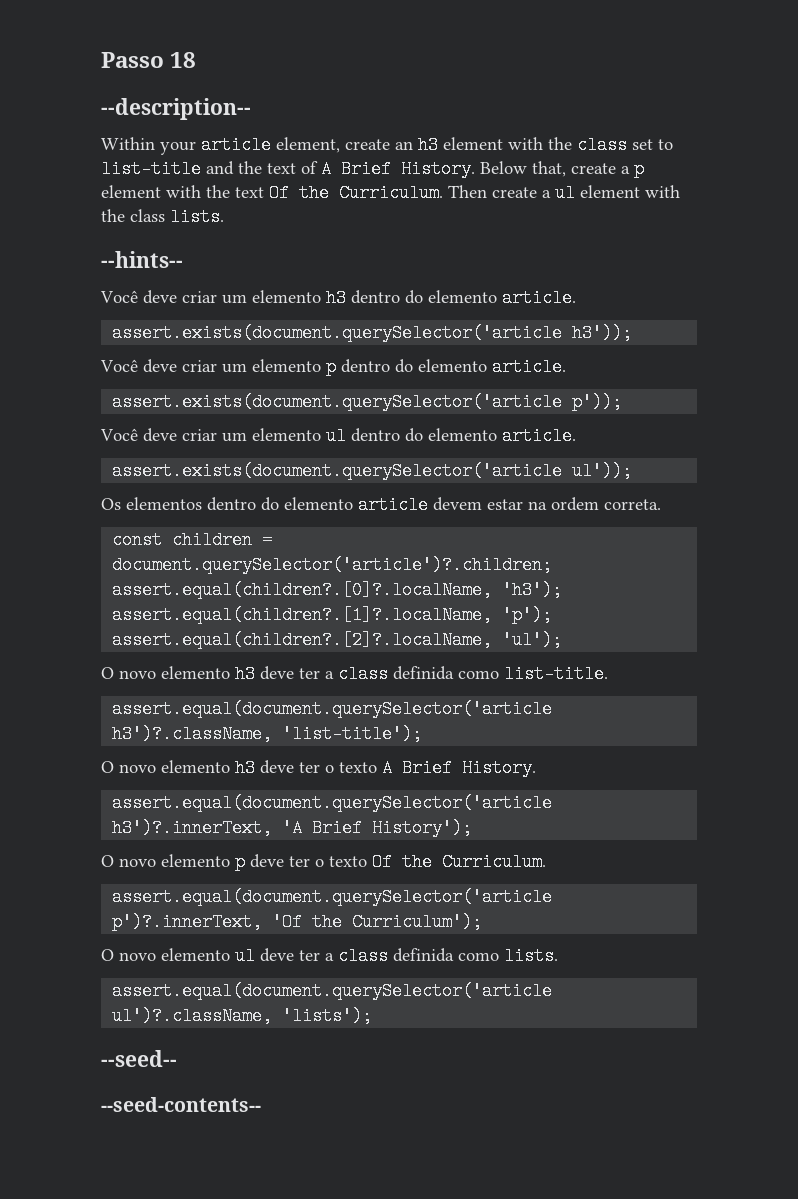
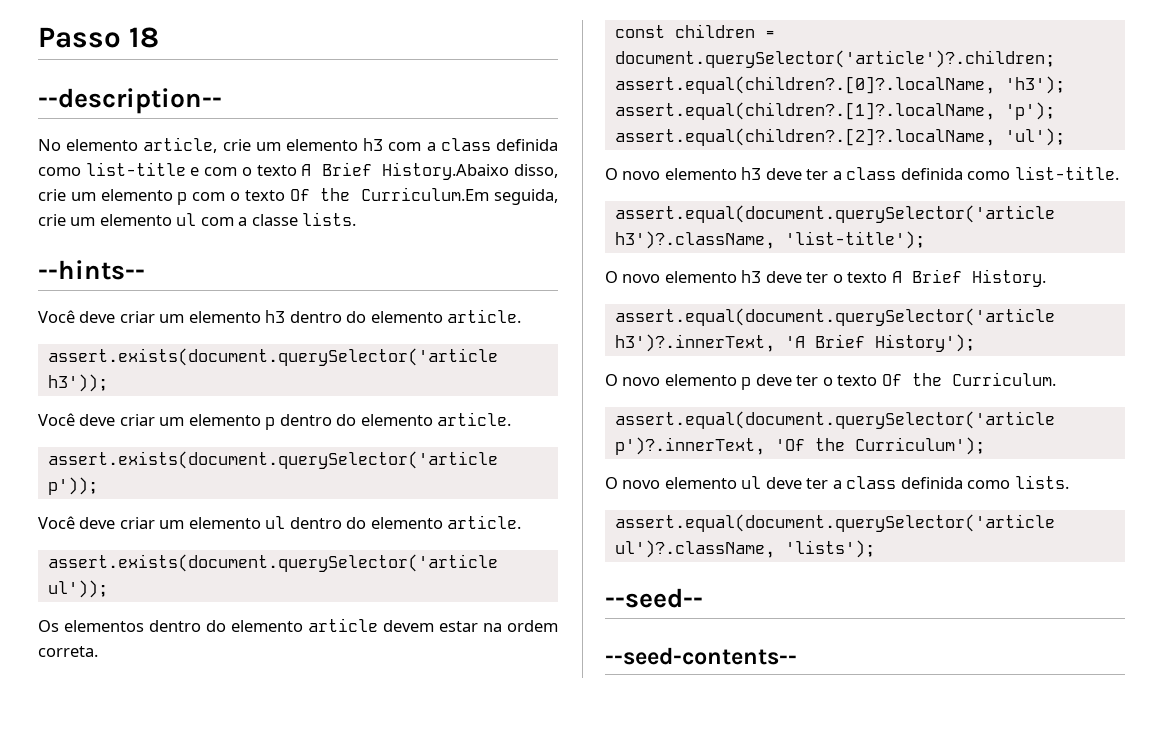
[101,136,673,155] [101,160,644,178] [101,184,680,202] [101,209,165,222] Within your article element, create an h3 element with the class set to list-title and the text of A Brief History. Below that, create a p element with the text Of the Curriculum. Then create a ul element with the class -> [38,137,558,153] [38,162,559,180] [38,187,558,205] [38,213,298,226] No elemento article, crie um elemento h3 com a class definida como list-title e com o texto A Brief History.Abaixo disso, crie um elemento p com o texto Of the Curriculum.Em seguida, crie um elemento ul com a classe

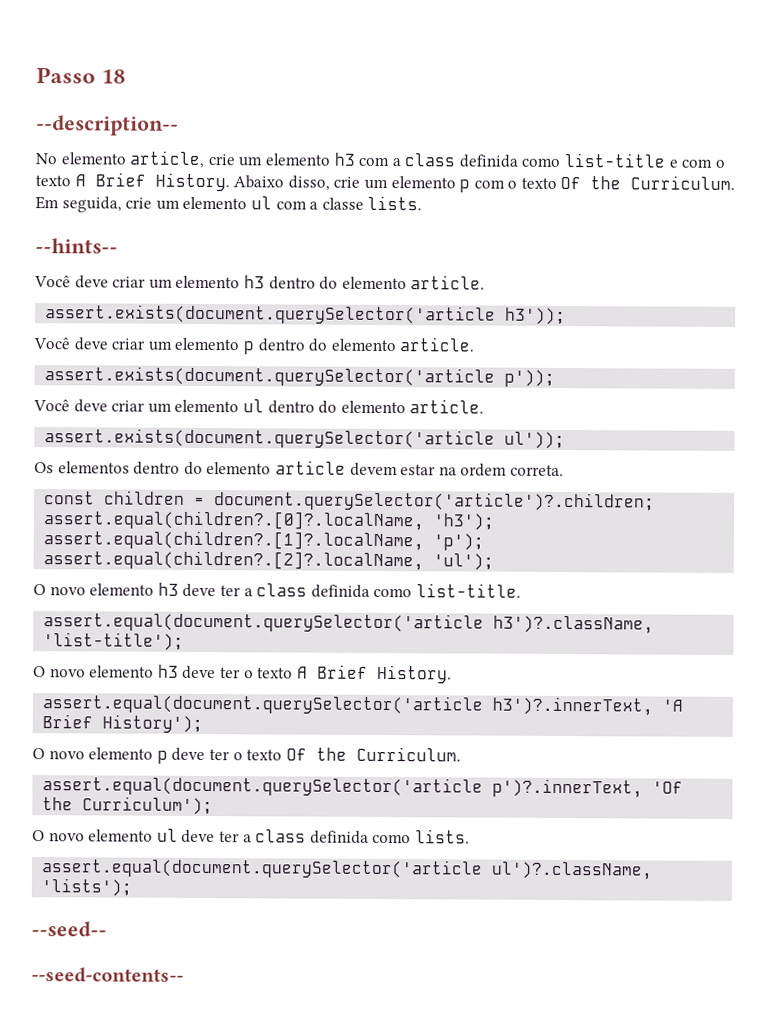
[382,162,510,180] History.Abaixo -> [154,172,285,192] History. Abaixo
[361,187,490,201] Curriculum.Em -> [630,175,736,190] [35,196,59,210] Curriculum. Em

